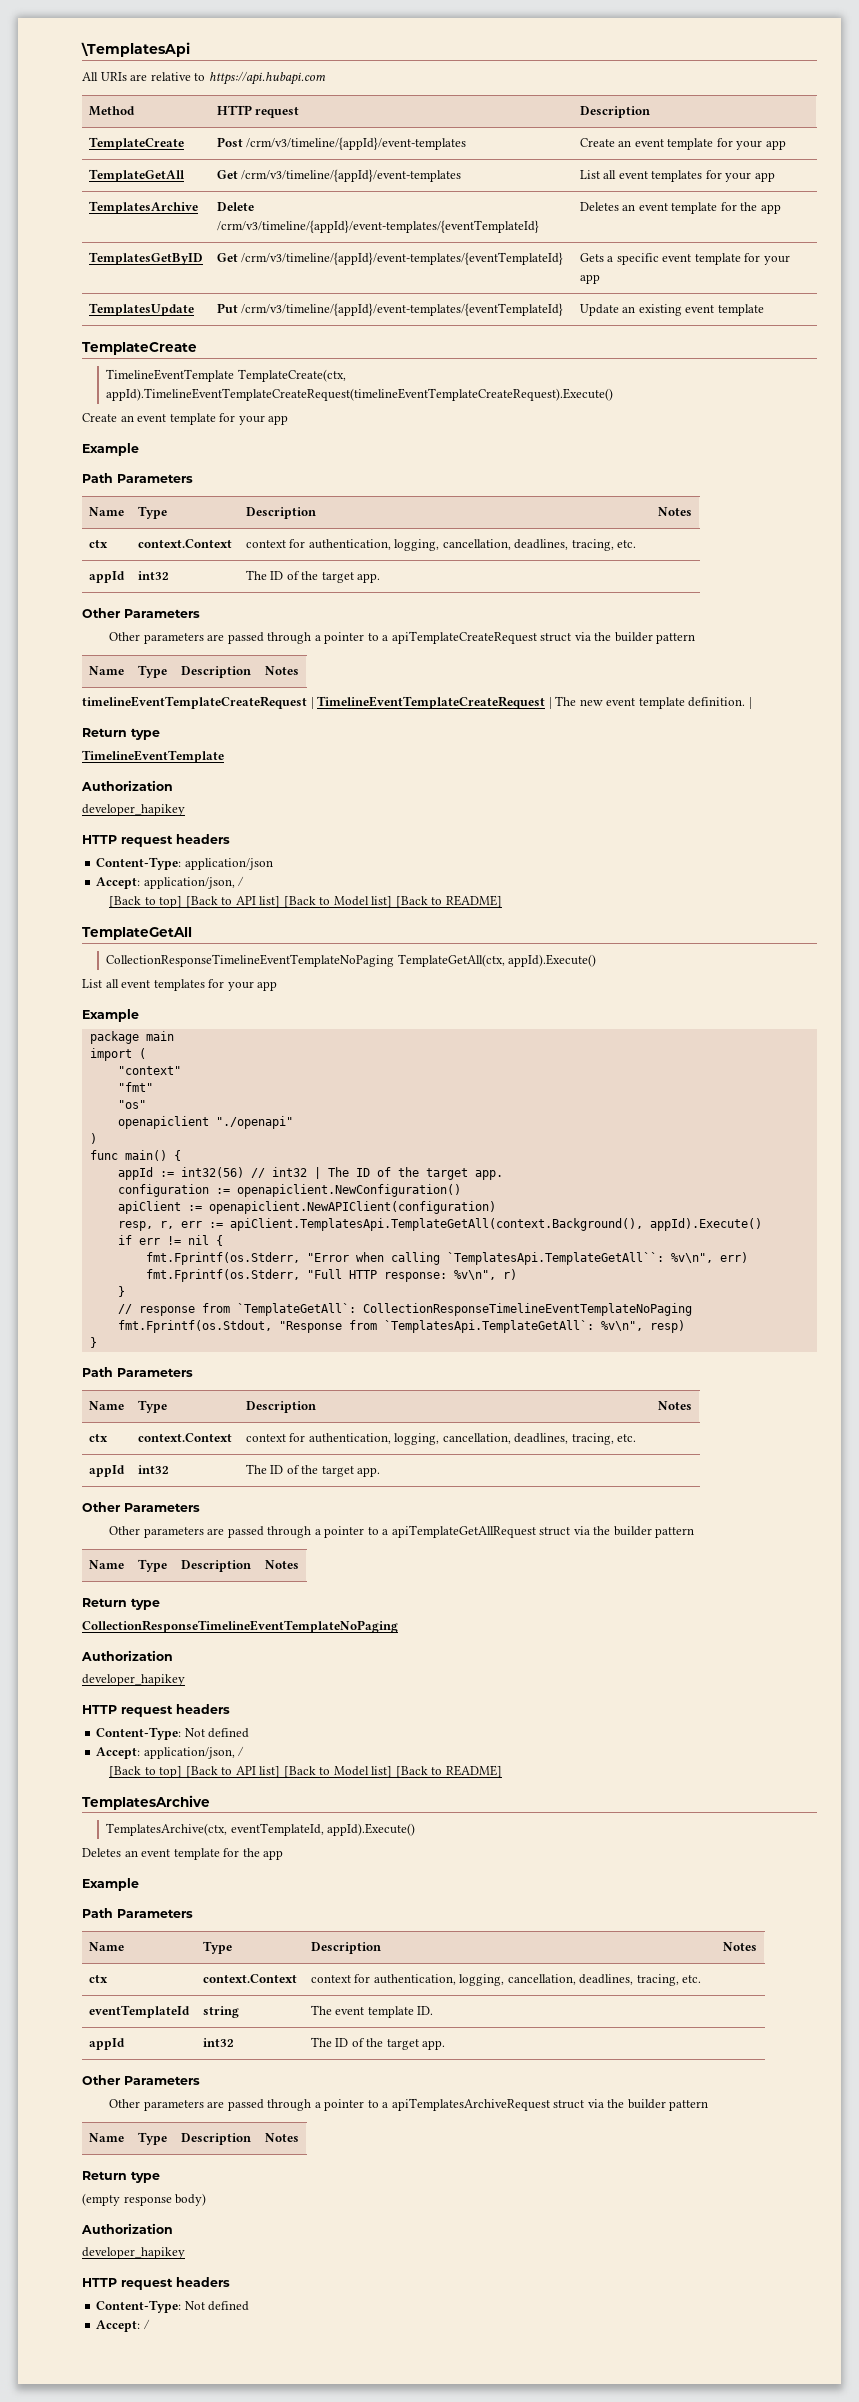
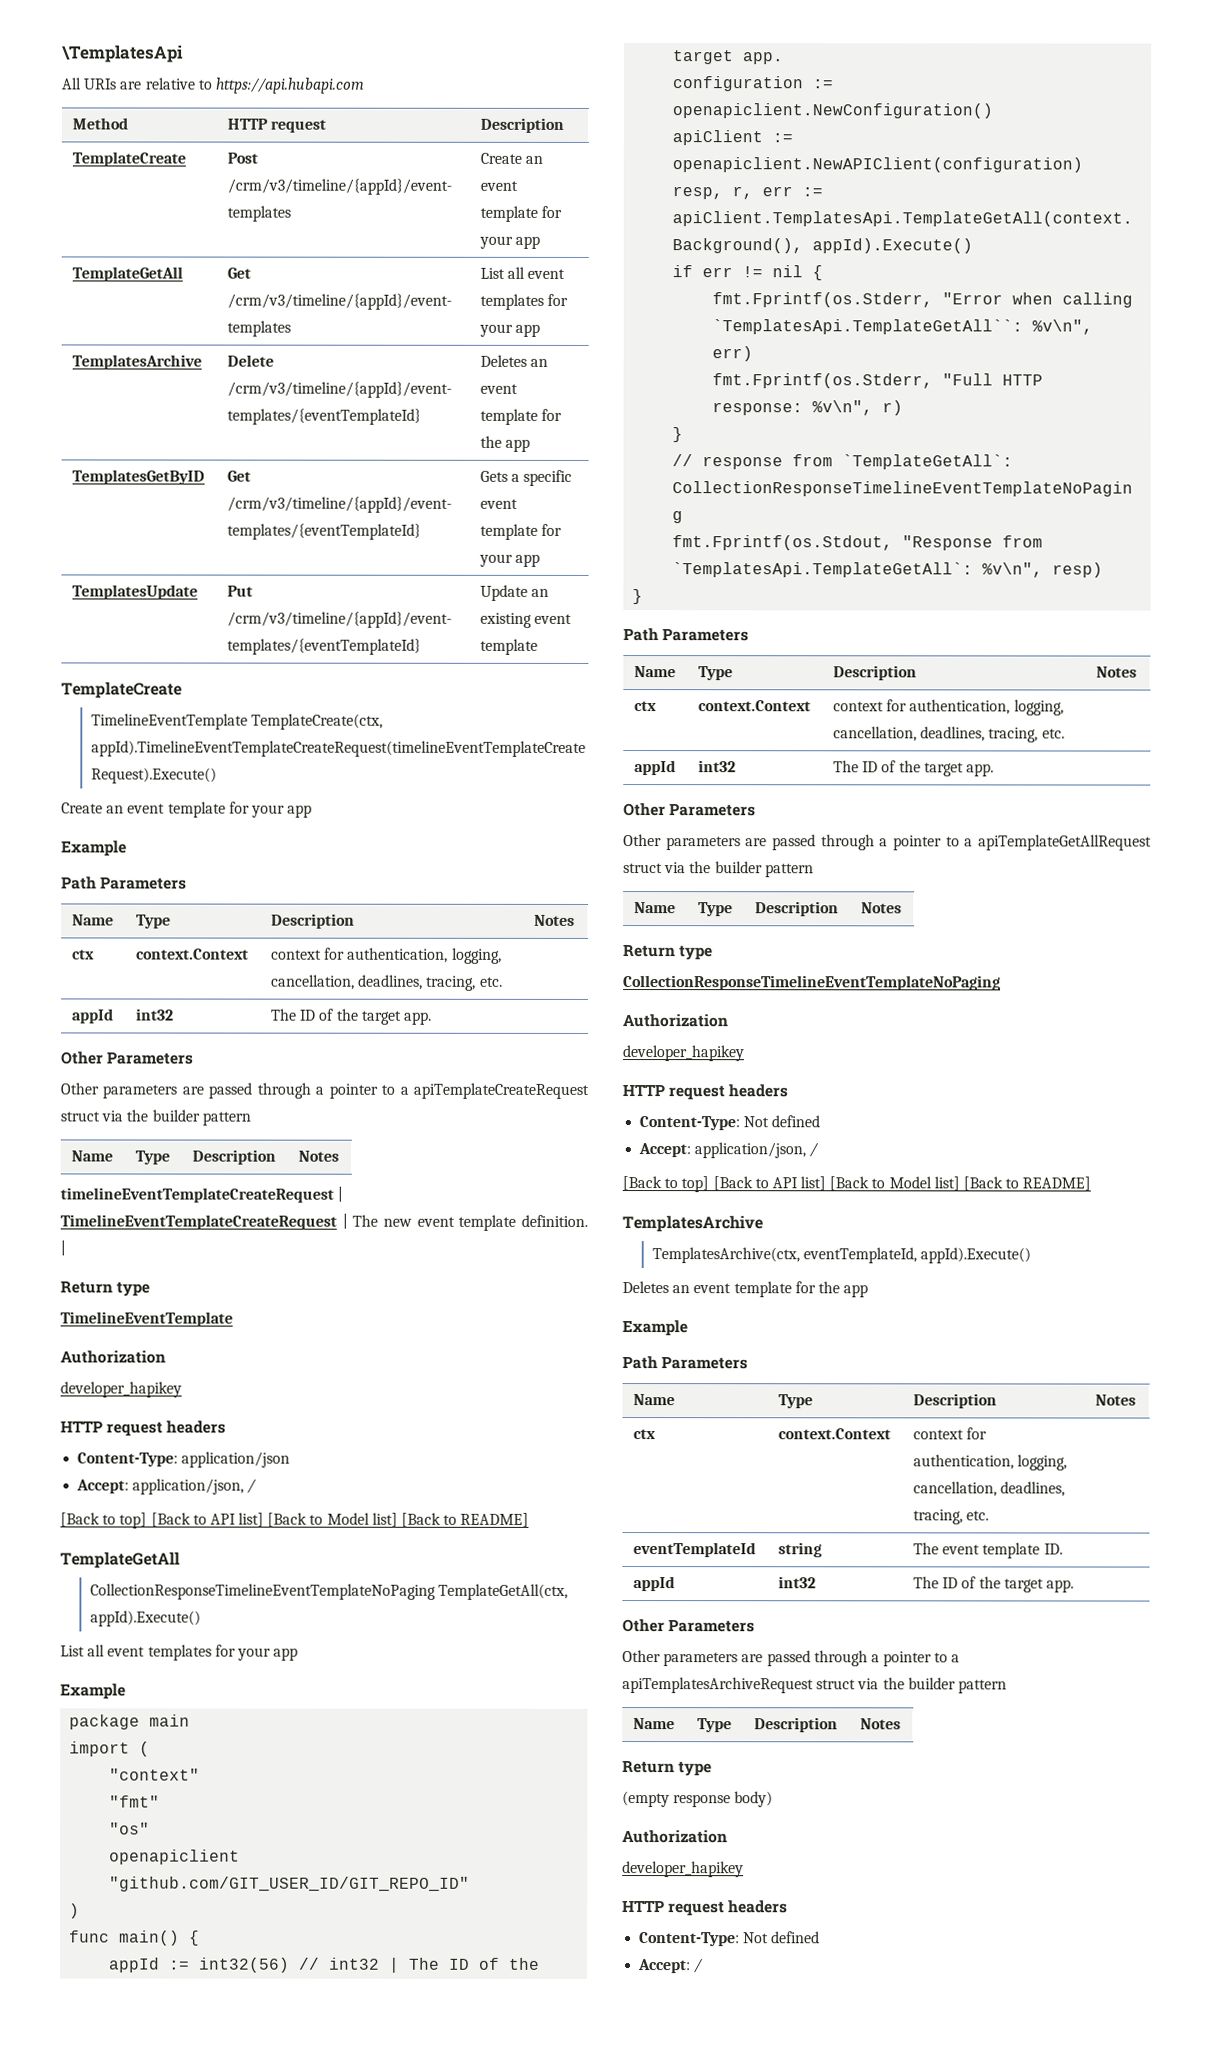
[215,1116,293,1129] "./openapi" -> [109,1876,471,1892] "github.com/GIT_USER_ID/GIT_REPO_ID"

